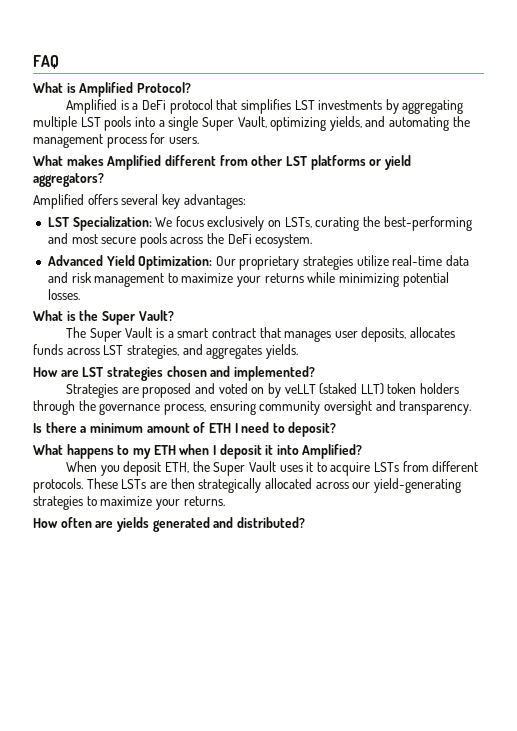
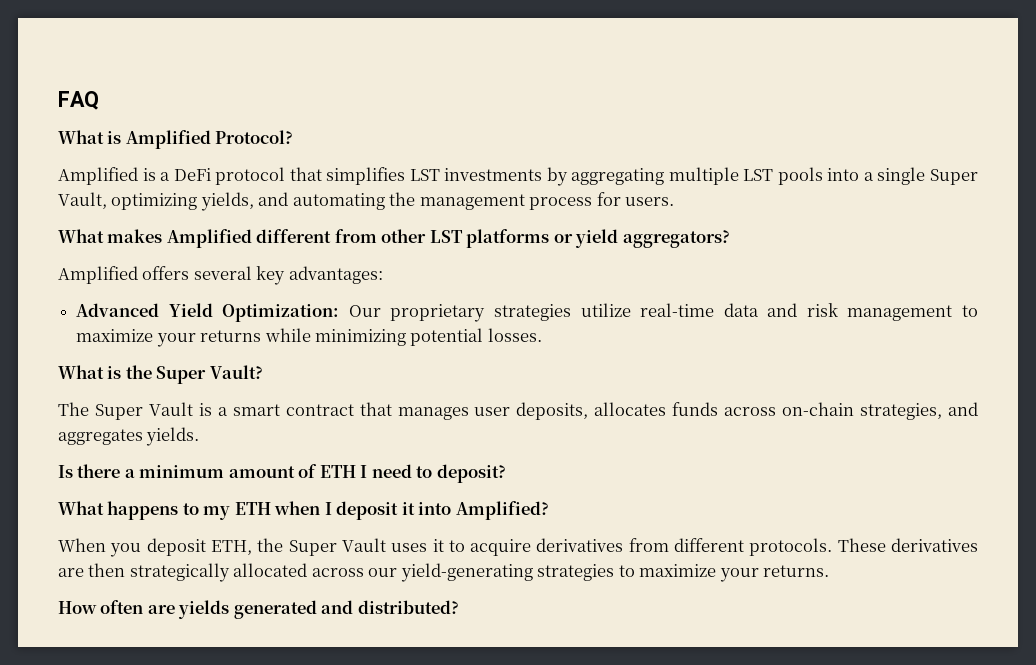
[47,216,472,231] [47,233,313,248] // LST Specialization: We focus exclusively on LSTs, curating the best-performing and most secure pools across the DeFi ecosystem. -> (383, 275) none
[103,345,124,355] LST -> [782,402,855,416] on-chain
[33,366,315,381] [66,383,460,398] [33,400,472,415] // How are LST strategies chosen and implemented? // Strategies are proposed and voted on by veLLT (staked LLT) token holders through the governance process, ensuring community oversight and transparency. -> (200, 436) none
[374,462,400,472] LSTs -> [536,538,624,552] derivatives
[121,479,147,489] LSTs -> [891,538,978,552] derivatives

